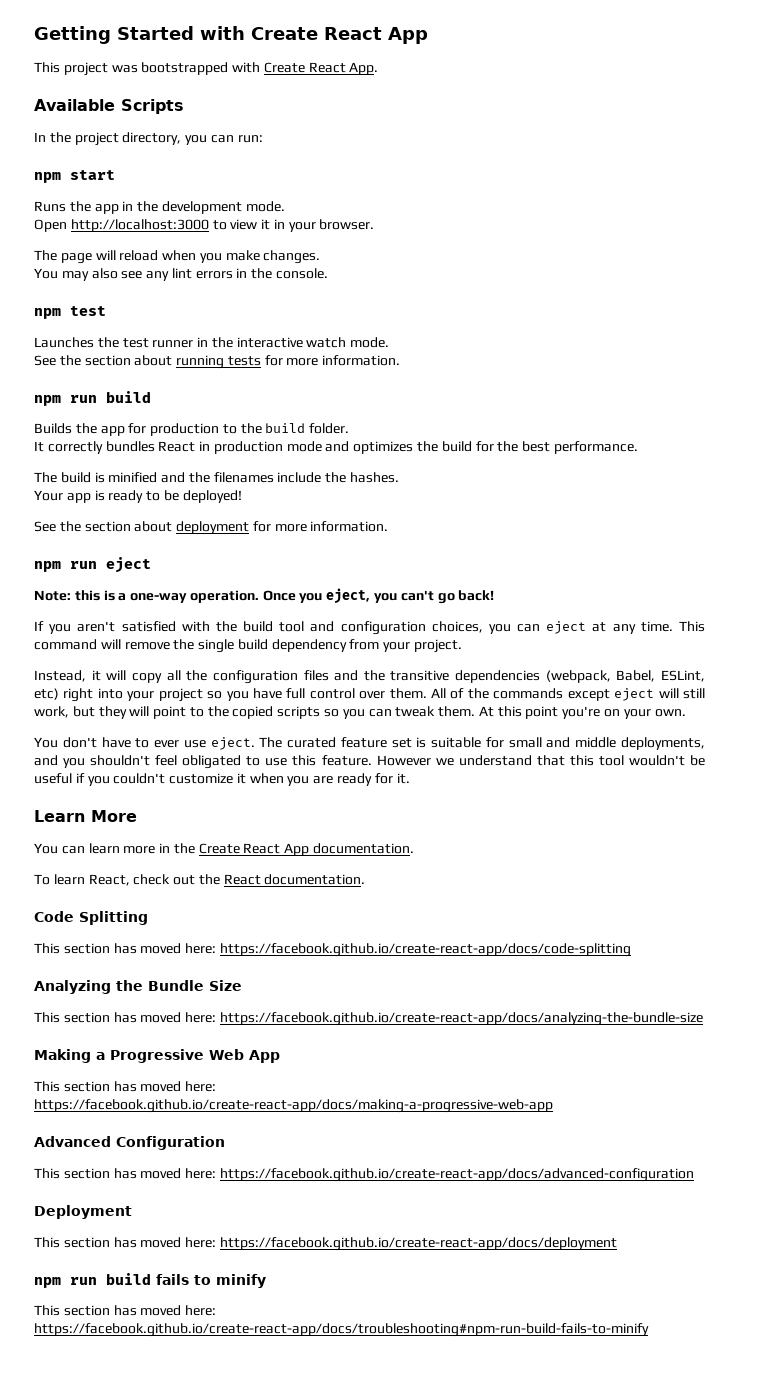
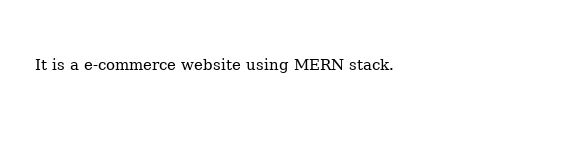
[34,26,428,44] [34,62,379,76] [34,99,184,114] [34,132,263,146] [34,170,115,183] [34,201,285,214] [34,219,375,232] [34,250,321,264] [34,268,329,281] [34,306,106,319] [34,337,390,348] [34,355,401,369] [34,391,151,406] [34,423,350,436] [34,441,638,454] [34,472,400,483] [34,490,242,503] [34,521,389,534] [34,557,151,573] [34,588,495,604] [34,621,705,635] [34,639,463,653] [34,670,705,684] [34,688,706,702] [34,706,686,719] [34,737,705,750] [34,755,705,769] [34,773,410,786] [34,810,137,822] [34,843,415,856] [34,874,366,886] [34,911,148,925] [34,943,631,957] [34,980,242,994] [34,1012,703,1026] [34,1049,280,1063] [34,1081,217,1092] [34,1099,553,1113] [34,1136,225,1150] [34,1168,694,1182] [34,1205,132,1219] [34,1237,617,1251] [34,1273,266,1288] [34,1305,217,1316] [34,1323,649,1337] Getting Started with Create React App // This project was bootstrapped with Create React App. // Available Scripts // In the project directory, you can run: // npm start // Runs the app in the development mode. // Open http://localhost:3000 to view it in your browser. // The page will reload when you make changes. // You may also see any lint errors in the console. // npm test // Launches the test runner in the interactive watch mode. // See the section about running tests for more information. // npm run build // Builds the app for production to the build folder. // It correctly bundles React in production mode and optimizes the build for the best performance. // The build is minified and the filenames include the hashes. // Your app is ready to be deployed! // See the section about deployment for more information. // npm run eject // Note: this is a one-way operation. Once you eject, you can't go back! // If you aren't satisfied with the build tool and configuration choices, you can eject at any time. This command will remove the single build dependency from your project. // Instead, it will copy all the configuration files and the transitive dependencies (webpack, Babel, ESLint, etc) right into your project so you have full control over them. All of the commands except eject will still work, but they will point to the copied scripts so you can tweak them. At this point you're on your own. // You don't have to ever use eject. The curated feature set is suitable for small and middle deployments, and you shouldn't feel obligated to use this feature. However we understand that this tool wouldn't be useful if you couldn't customize it when you are ready for it. // Learn More // You can learn more in the Create React App documentation. // To learn React, check out the React documentation. // Code Splitting // This section has moved here: https://facebook.github.io/create-react-app/docs/code-splitting // Analyzing the Bundle Size // This section has moved here: https://facebook.github.io/create-react-app/docs/analyzing-the-bundle-size // Making a Progressive Web App // This section has moved here: https://facebook.github.io/create-react-app/docs/making-a-progressive-web-app // Advanced Configuration // This section has moved here: https://facebook.github.io/create-react-app/docs/advanced-configuration // Deployment // This section has moved here: https://facebook.github.io/create-react-app/docs/deployment // npm run build fails to minify // This section has moved here: https://facebook.github.io/create-react-app/docs/troubleshooting#npm-run-build-fails-to-minify -> [35,58,394,73] It is a e-commerce website using MERN stack.

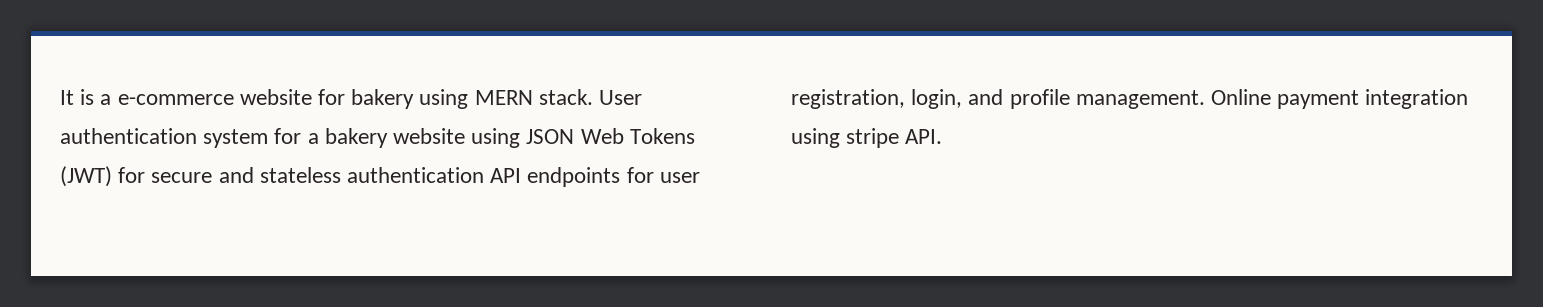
(241, 64) none -> [318,89,415,109] for bakery
(394, 64) none -> [599,90,643,105] [60,128,695,148] [60,166,700,187] [791,89,1469,109] [791,128,943,148] User authentication system for a bakery website using JSON Web Tokens (JWT) for secure and stateless authentication API endpoints for user registration, login, and profile management. Online payment integration using stripe API.

